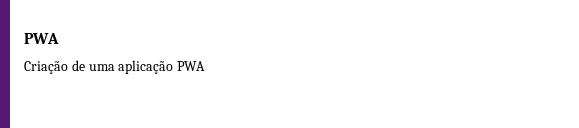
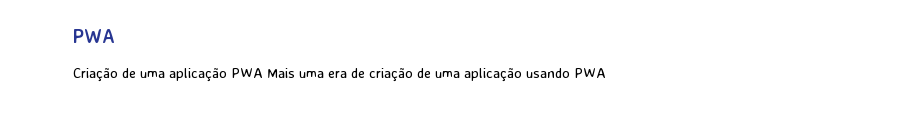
(206, 66) none -> [267,68,606,82] Mais uma era de criação de uma aplicação usando PWA

